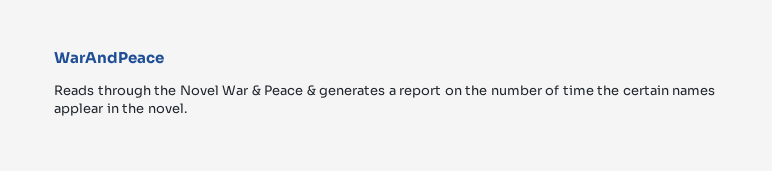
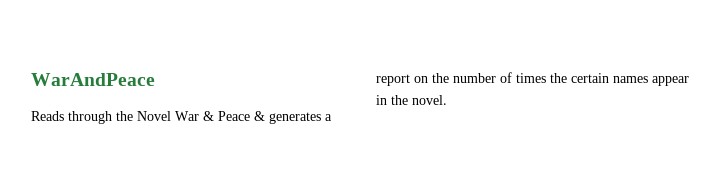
[562,85,594,96] time -> [516,73,546,83] times
[54,103,104,116] applear -> [652,76,689,86] appear

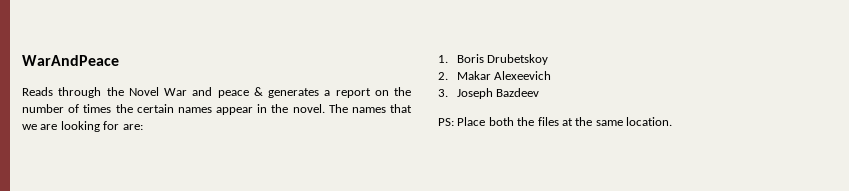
[203,111,250,121] & Peace -> [192,87,249,98] and peace
(447, 100) none -> [328,104,413,113] [22,121,143,132] [438,54,548,65] [438,71,551,80] [438,88,539,99] [438,117,672,126] The names that we are looking for are: // 1. Boris Drubetskoy // 2. Makar Alexeevich // 3. Joseph Bazdeev // PS: Place both the files at the same location.

